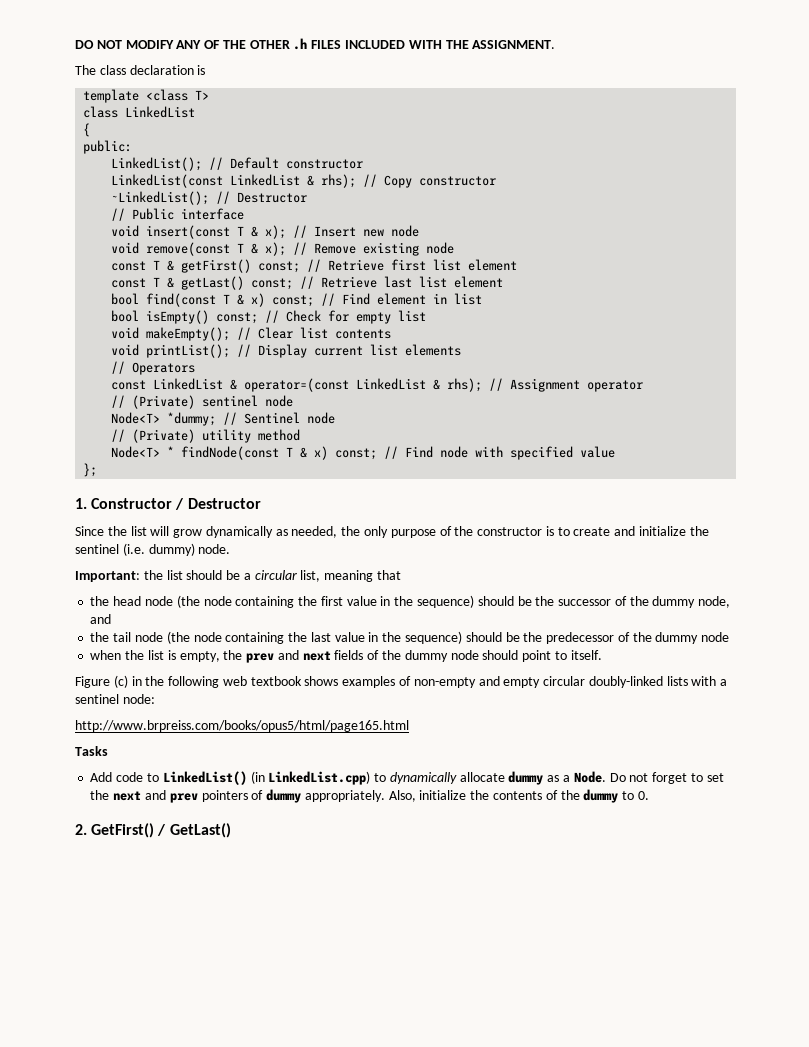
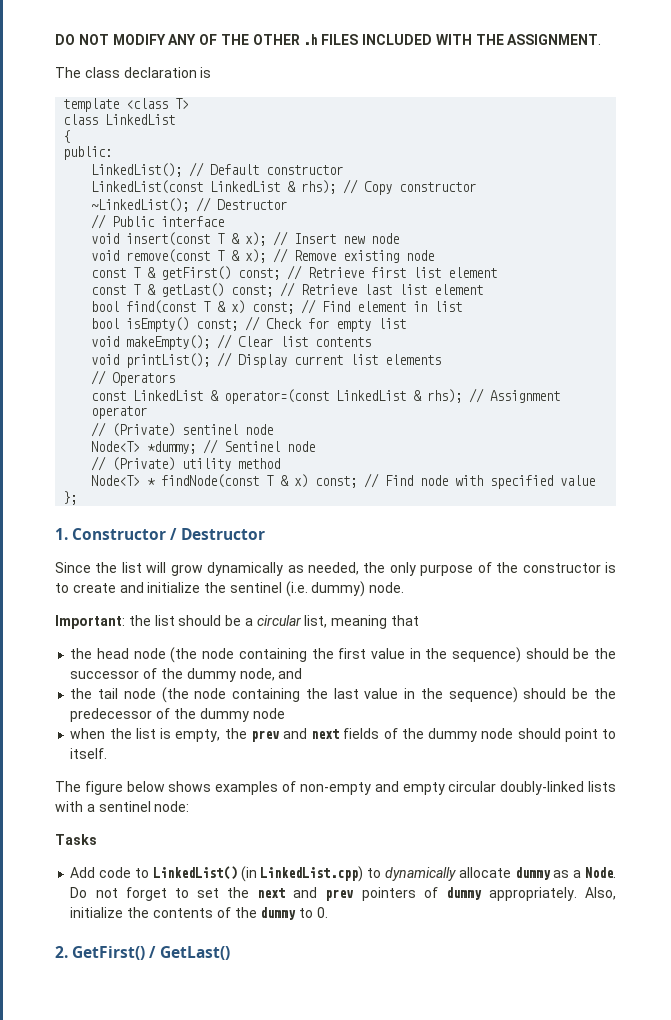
[75,675,302,688] Figure (c) in the following web textbook -> [55,781,165,795] The figure below
[75,720,409,732] // http://www.brpreiss.com/books/opus5/html/page165.html -> (190, 806) none

